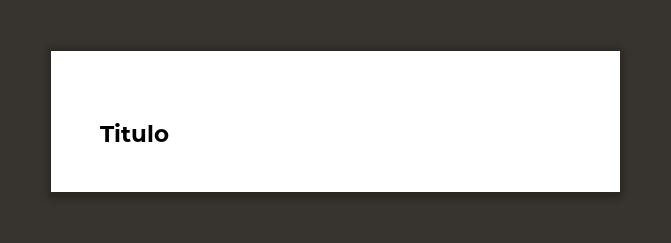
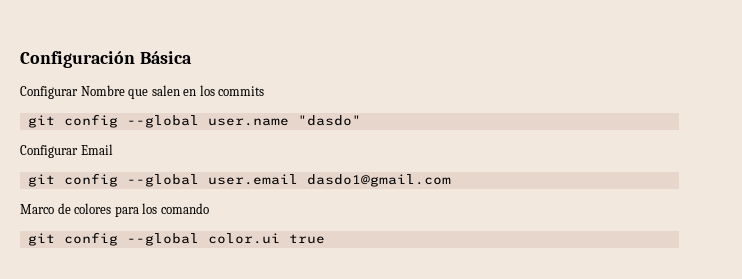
[100,123,169,142] Titulo -> [20,51,192,68] [20,85,265,99] [27,114,361,128] [20,144,113,158] [27,173,451,187] [20,203,209,217] [27,232,325,246] Configuración Básica // Configurar Nombre que salen en los commits // git config --global user.name "dasdo" // Configurar Email // git config --global user.email dasdo1@gmail.com // Marco de colores para los comando // git config --global color.ui true

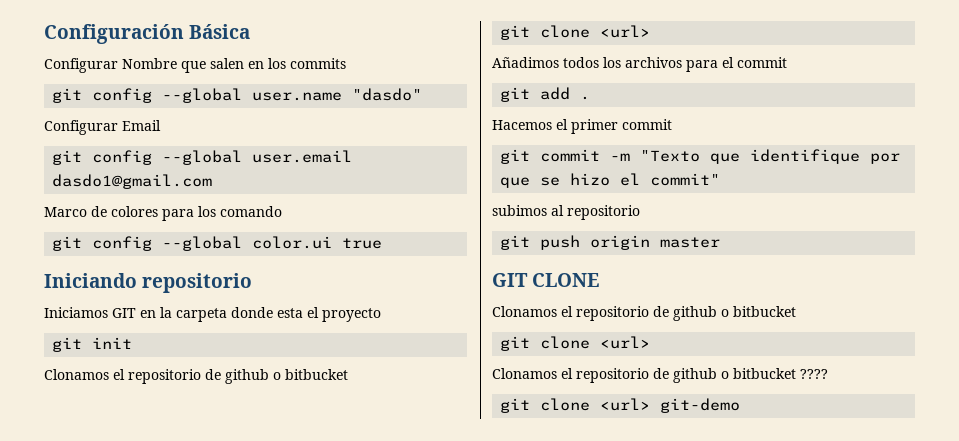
(325, 239) none -> [44,273,253,293] [44,307,381,322] [52,337,133,352] [44,369,348,384] [500,25,651,40] [492,57,787,72] [500,87,591,102] [492,119,672,134] [500,149,901,164] [500,173,721,188] [492,205,640,220] [500,235,721,250] [492,273,600,287] [492,306,796,321] [500,336,651,351] [492,368,828,383] [500,398,741,413] // Iniciando repositorio // Iniciamos GIT en la carpeta donde esta el proyecto // git init // Clonamos el repositorio de github o bitbucket // git clone <url> // Añadimos todos los archivos para el commit // git add . // Hacemos el primer commit // git commit -m "Texto que identifique por que se hizo el commit" // subimos al repositorio // git push origin master // GIT CLONE // Clonamos el repositorio de github o bitbucket // git clone <url> // Clonamos el repositorio de github o bitbucket ???? // git clone <url> git-demo

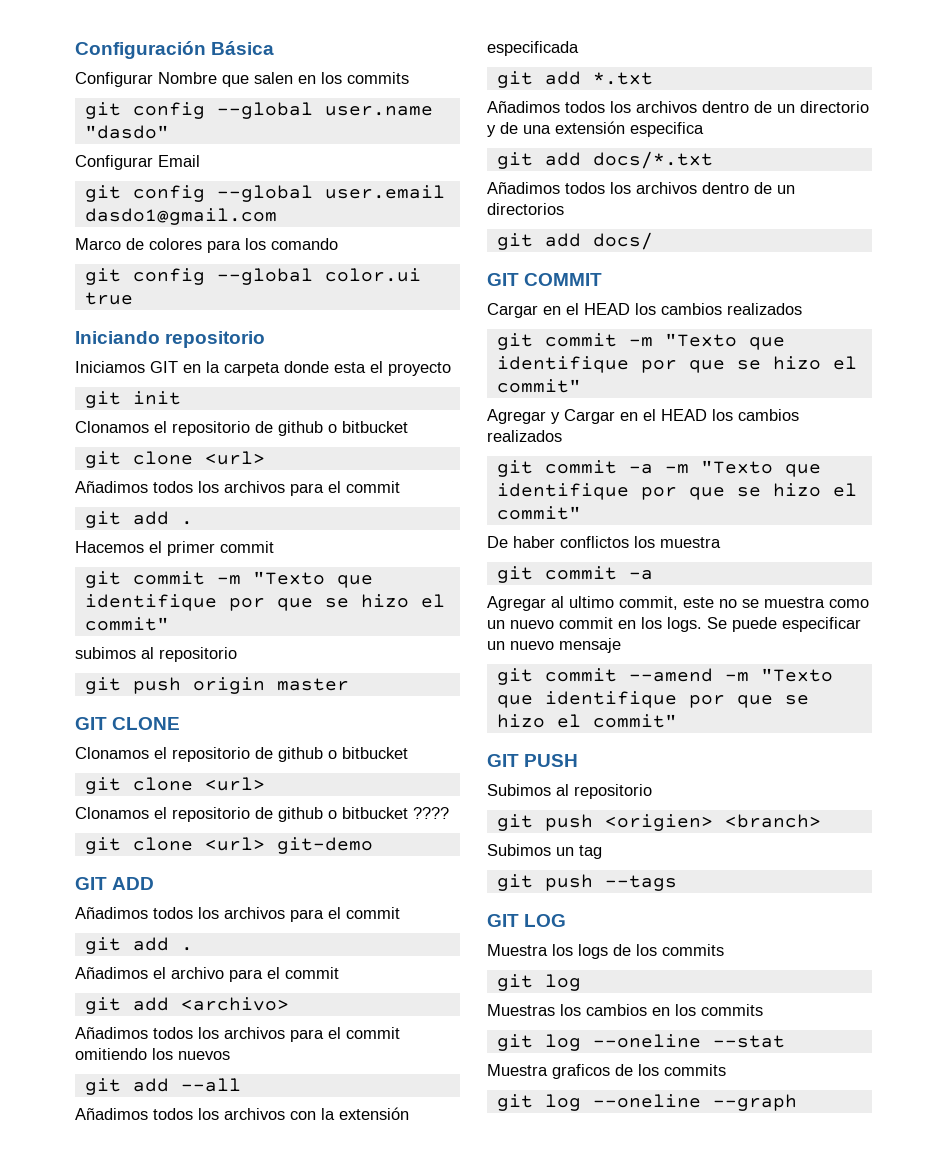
(741, 405) none -> [75,877,155,890] [75,907,400,922] [84,937,193,954] [75,967,339,982] [84,997,289,1014] [75,1027,400,1042] [75,1048,230,1060] [84,1078,241,1095] [75,1107,409,1120] [487,41,579,56] [496,71,653,88] [487,101,869,113] [487,121,704,137] [496,151,713,169] [487,182,795,194] [487,203,564,215] [496,232,653,250] [487,273,603,286] [487,303,802,318] [496,333,785,350] [496,356,857,373] [496,379,581,393] [487,409,799,424] [487,430,562,442] [496,460,821,477] [496,483,857,500] [496,506,581,520] [487,536,721,548] [496,566,653,583] [487,596,869,611] [487,617,861,632] [487,638,621,653] [496,668,833,685] [496,691,809,708] [496,714,677,728] [487,754,579,767] [487,784,652,799] [496,814,821,831] [487,844,602,859] [496,874,677,891] [487,914,567,927] [487,944,724,959] [496,974,581,991] [487,1004,763,1016] [496,1034,785,1051] [487,1064,726,1079] [496,1094,797,1111] // GIT ADD // Añadimos todos los archivos para el commit // git add . // Añadimos el archivo para el commit // git add <archivo> // Añadimos todos los archivos para el commit omitiendo los nuevos // git add --all // Añadimos todos los archivos con la extensión especificada // git add *.txt // Añadimos todos los archivos dentro de un directorio y de una extensión especifica // git add docs/*.txt // Añadimos todos los archivos dentro de un directorios // git add docs/ // GIT COMMIT // Cargar en el HEAD los cambios realizados // git commit -m "Texto que identifique por que se hizo el commit" // Agregar y Cargar en el HEAD los cambios realizados // git commit -a -m "Texto que identifique por que se hizo el commit" // De haber conflictos los muestra // git commit -a // Agregar al ultimo commit, este no se muestra como un nuevo commit en los logs. Se puede especificar un nuevo mensaje // git commit --amend -m "Texto que identifique por que se hizo el commit" // GIT PUSH // Subimos al repositorio // git push <origien> <branch> // Subimos un tag // git push --tags // GIT LOG // Muestra los logs de los commits // git log // Muestras los cambios en los commits // git log --oneline --stat // Muestra graficos de los commits // git log --oneline --graph

